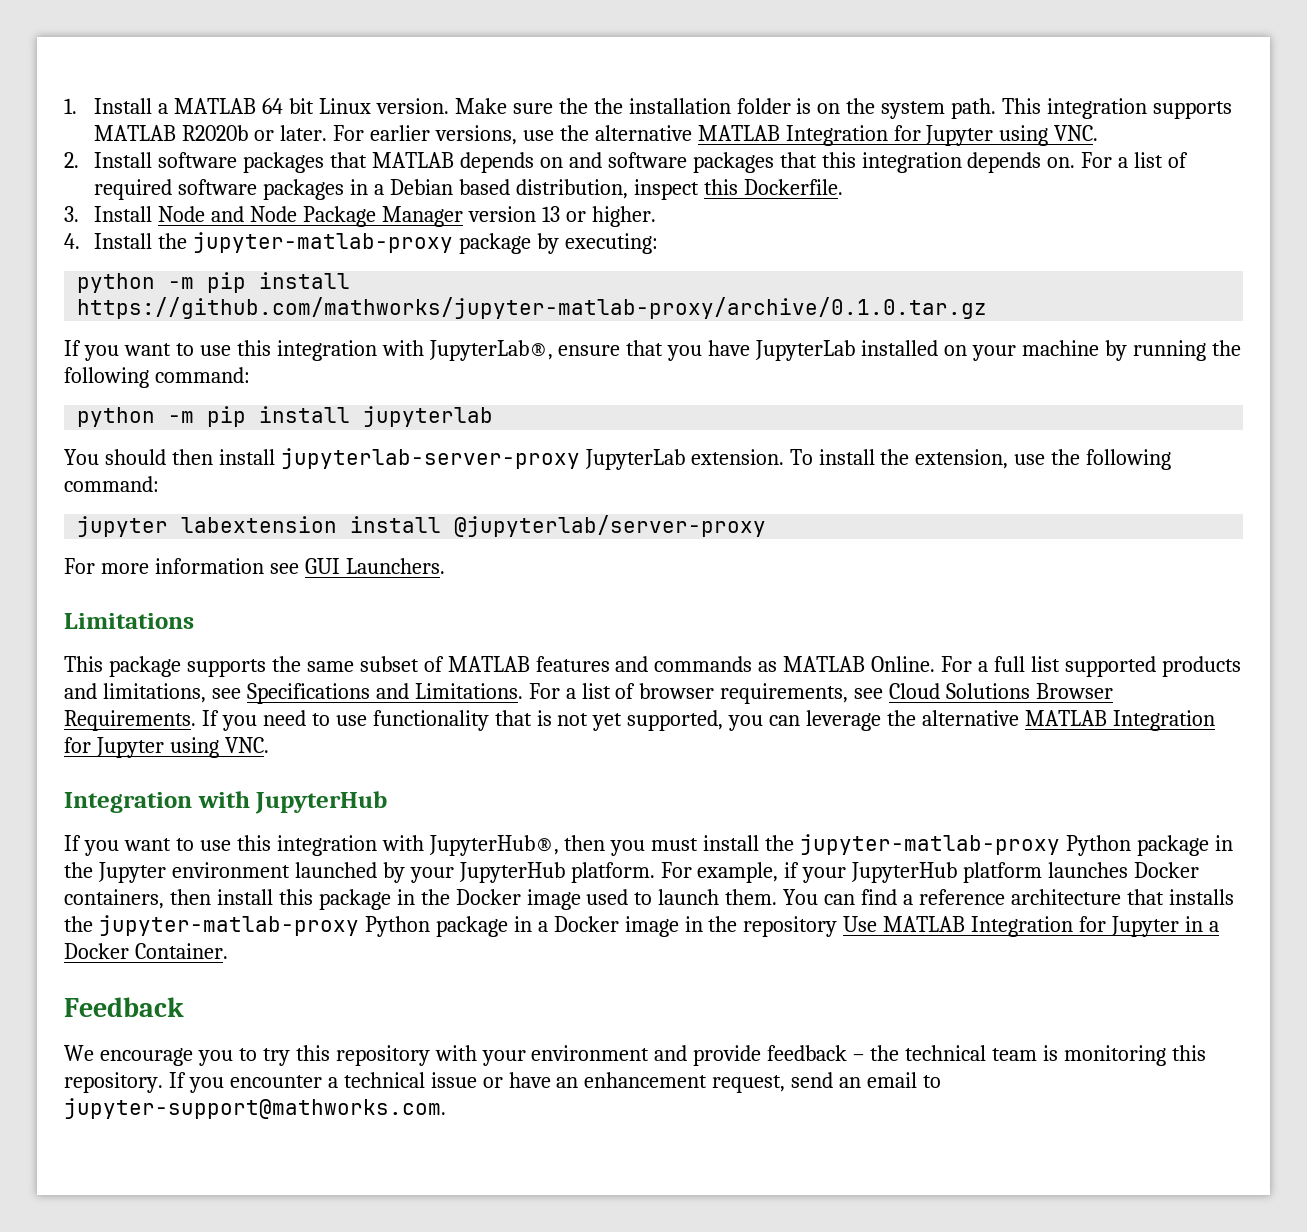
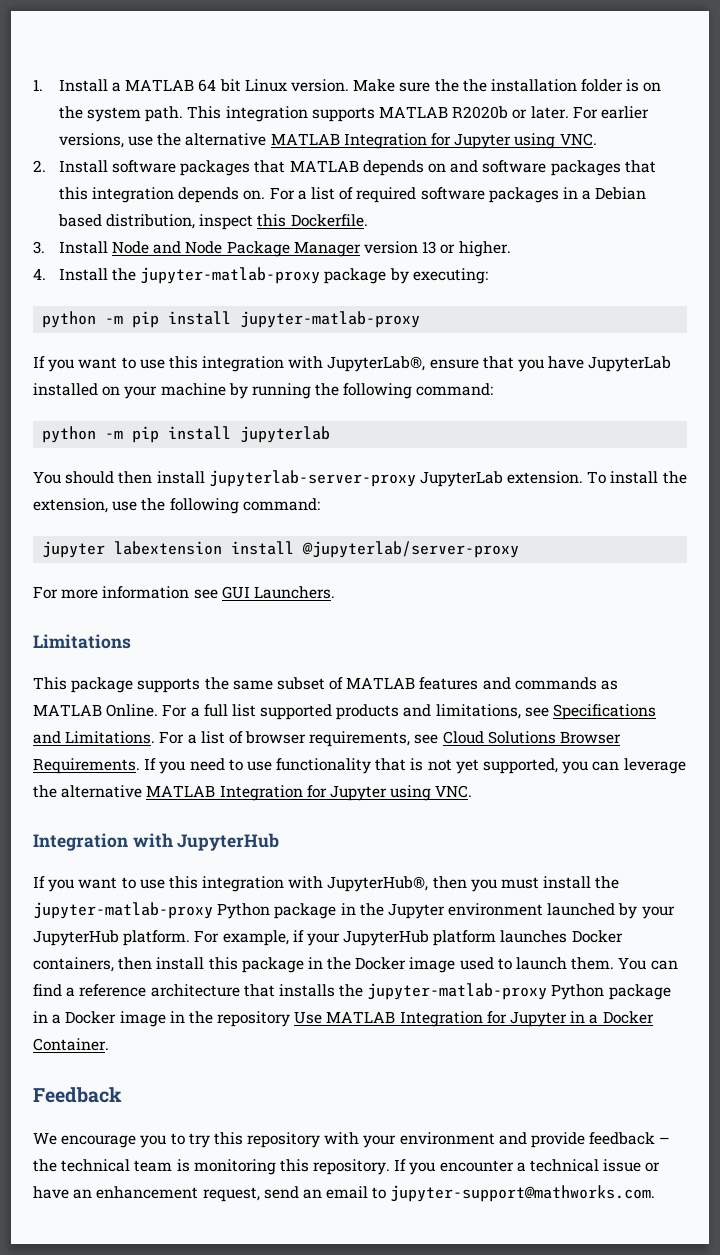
[77,297,988,319] https://github.com/mathworks/jupyter-matlab-proxy/archive/0.1.0.tar.gz -> [240,311,421,328] jupyter-matlab-proxy

